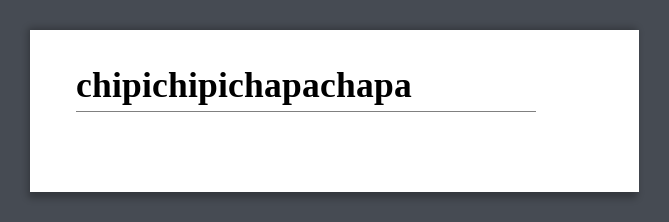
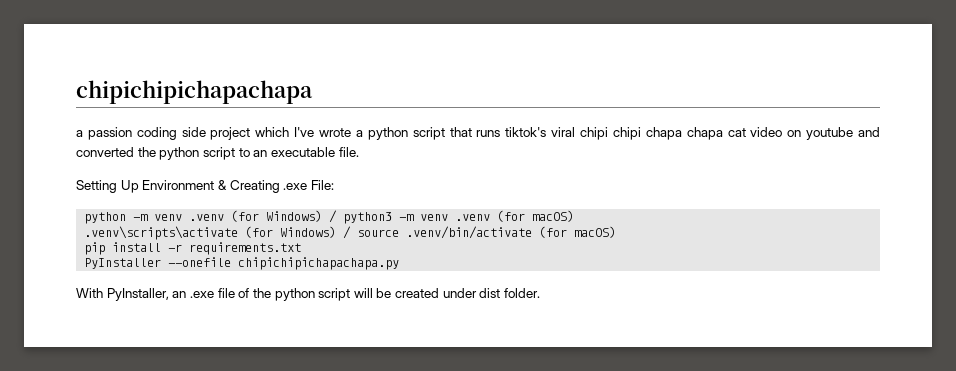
(412, 88) none -> [76,127,880,140] [76,147,359,160] [76,180,334,193] [84,210,575,224] [84,226,617,240] [84,242,302,255] [84,257,400,270] [76,288,541,301] // a passion coding side project which I've wrote a python script that runs tiktok's viral chipi chipi chapa chapa cat video on youtube and converted the python script to an executable file. // Setting Up Environment & Creating .exe File: // python -m venv .venv (for Windows) / python3 -m venv .venv (for macOS) // .venv\scripts\activate (for Windows) / source .venv/bin/activate (for macOS) // pip install -r requirements.txt // PyInstaller --onefile chipichipichapachapa.py // With PyInstaller, an .exe file of the python script will be created under dist folder.

